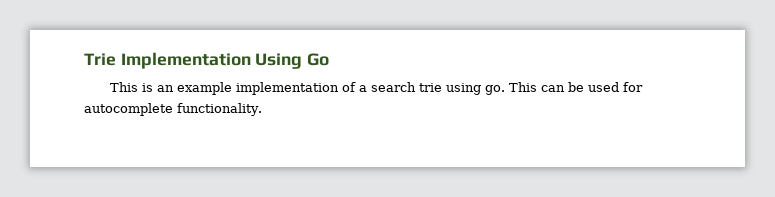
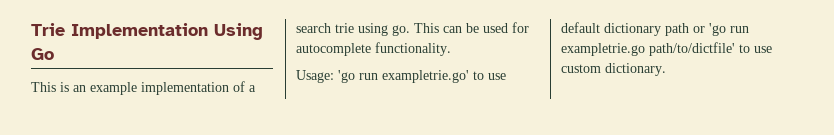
(262, 109) none -> [296,70,506,83] [561,22,749,36] [561,42,772,56] [561,63,666,76] // Usage: 'go run exampletrie.go' to use default dictionary path or 'go run exampletrie.go path/to/dictfile' to use custom dictionary.

